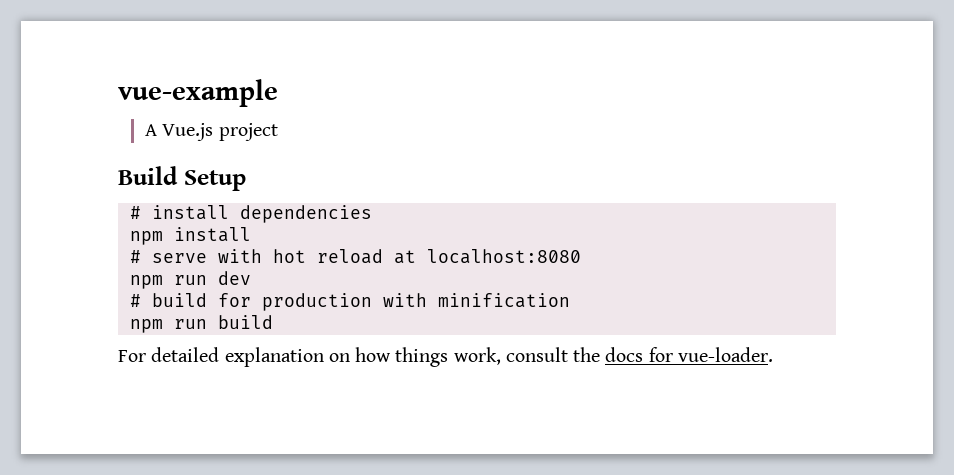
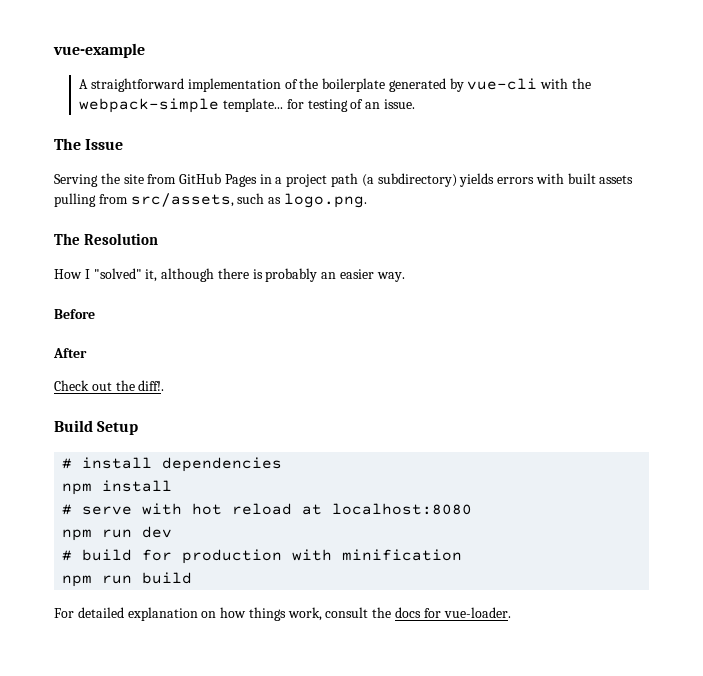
[162,123,278,141] Vue.js project -> [90,78,591,92] [79,98,415,113] [54,138,124,150] [54,173,634,187] [54,193,367,208] [54,233,158,245] [54,268,405,282] [54,309,95,319] [53,348,87,358] [54,380,165,391] straightforward implementation of the boilerplate generated by vue-cli with the webpack-simple template... for testing of an issue. // The Issue // Serving the site from GitHub Pages in a project path (a subdirectory) yields errors with built assets pulling from src/assets, such as logo.png. // The Resolution // How I "solved" it, although there is probably an easier way. // Before // After // Check out the diff!.

